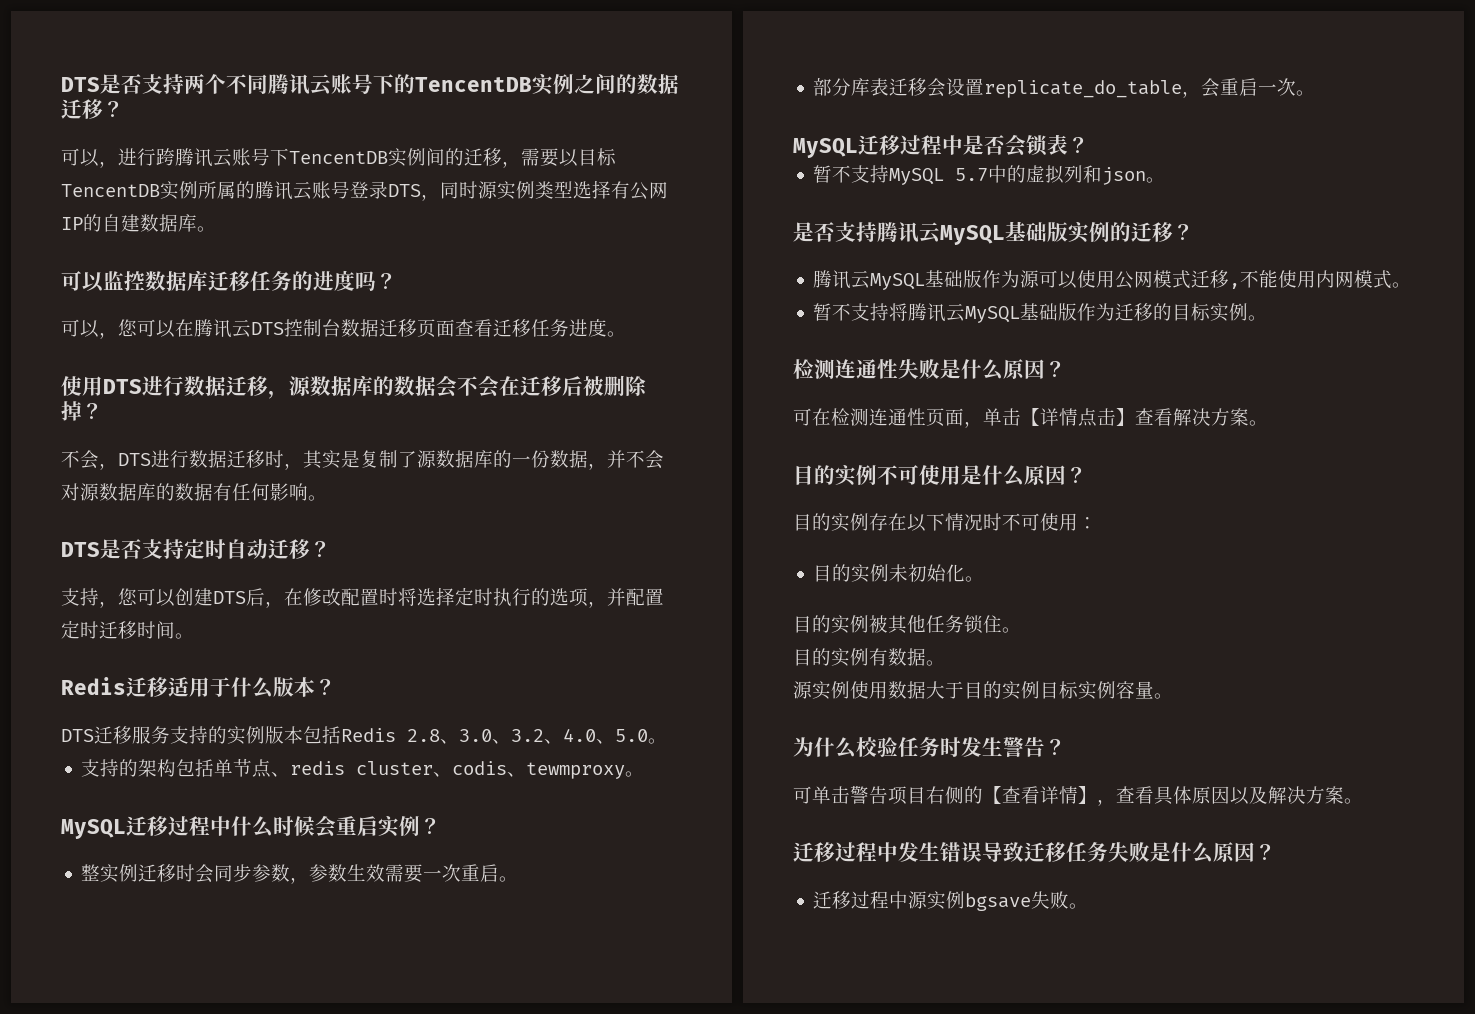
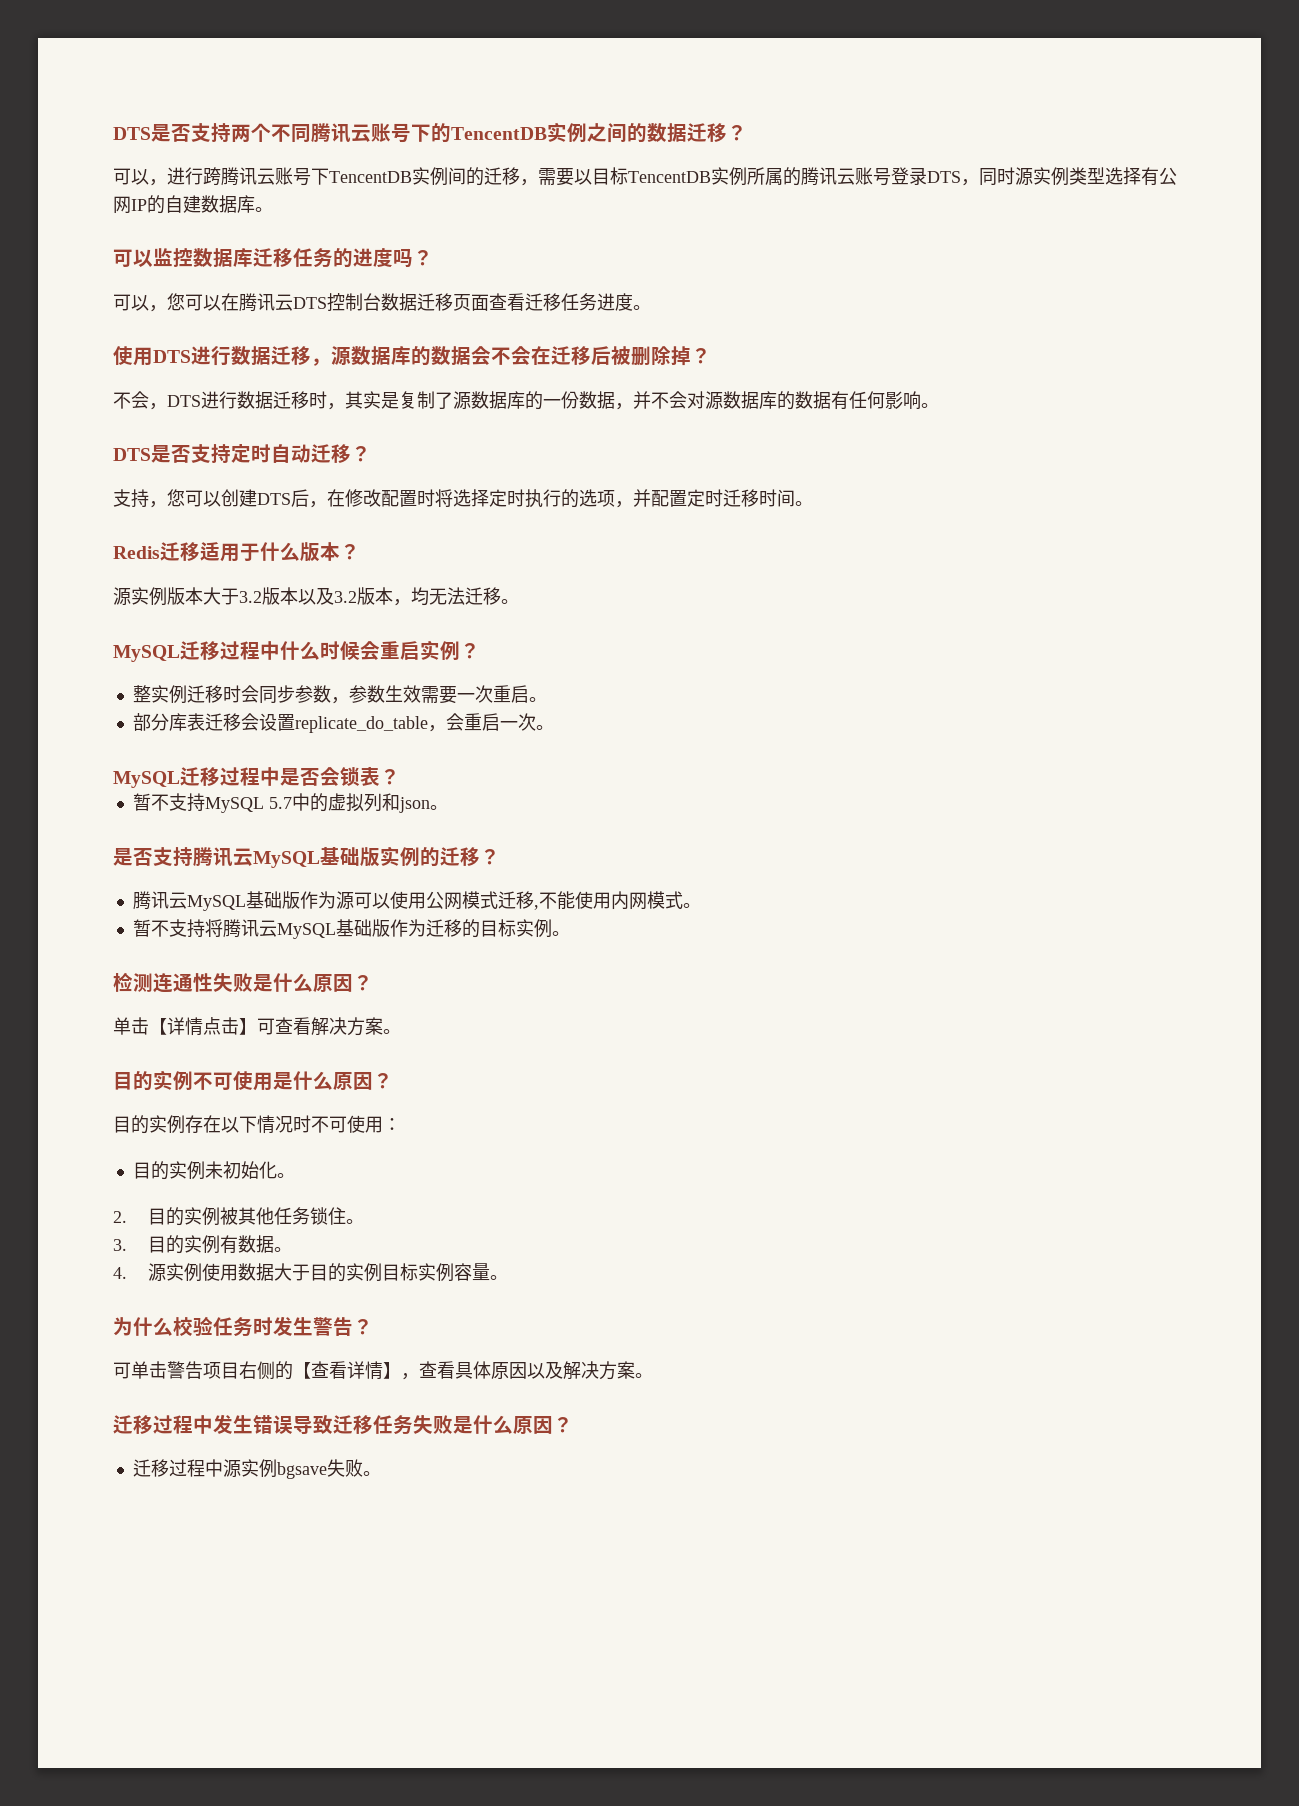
[61,726,667,745] [81,758,626,779] DTS迁移服务支持的实例版本包括Redis 2.8、3.0、3.2、4.0、5.0。 // 支持的架构包括单节点、redis cluster、codis、tewmproxy -> [113,587,501,606] 源实例版本大于3.2版本以及3.2版本，均无法迁移
[793,408,983,428] 可在检测连通性页面， -> (373, 983) none
(1135, 417) none -> [257,1018,275,1035] 可
(985, 579) none -> [113,1211,127,1223] 2.
(1021, 630) none -> [113,1239,127,1251] 3.
(945, 663) none -> [113,1267,127,1279] 4.

